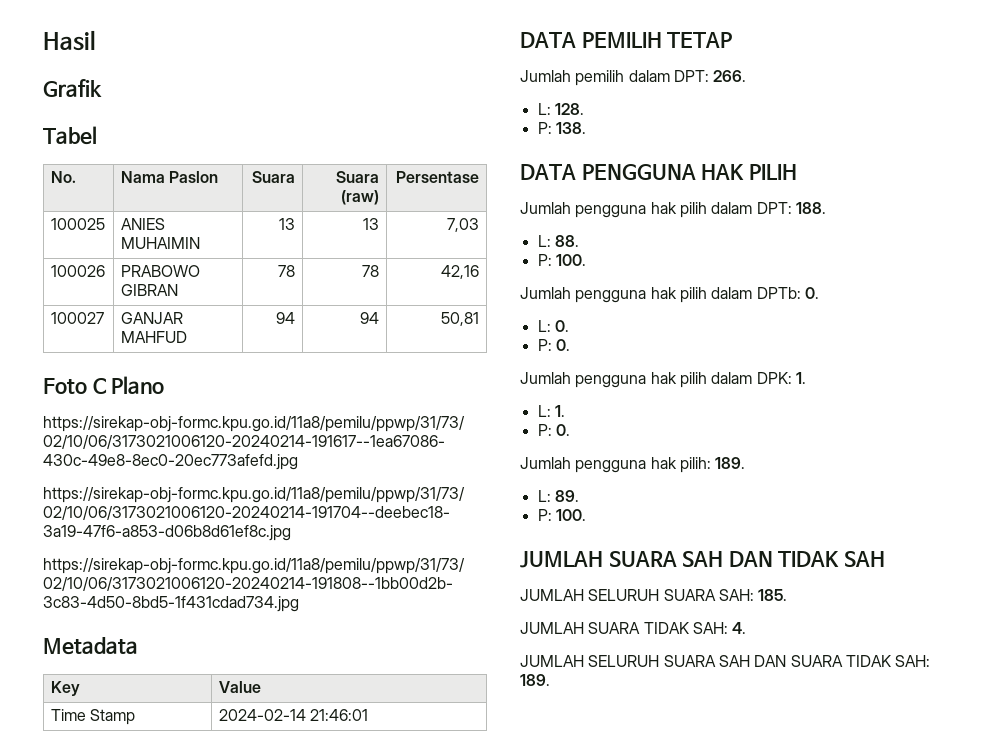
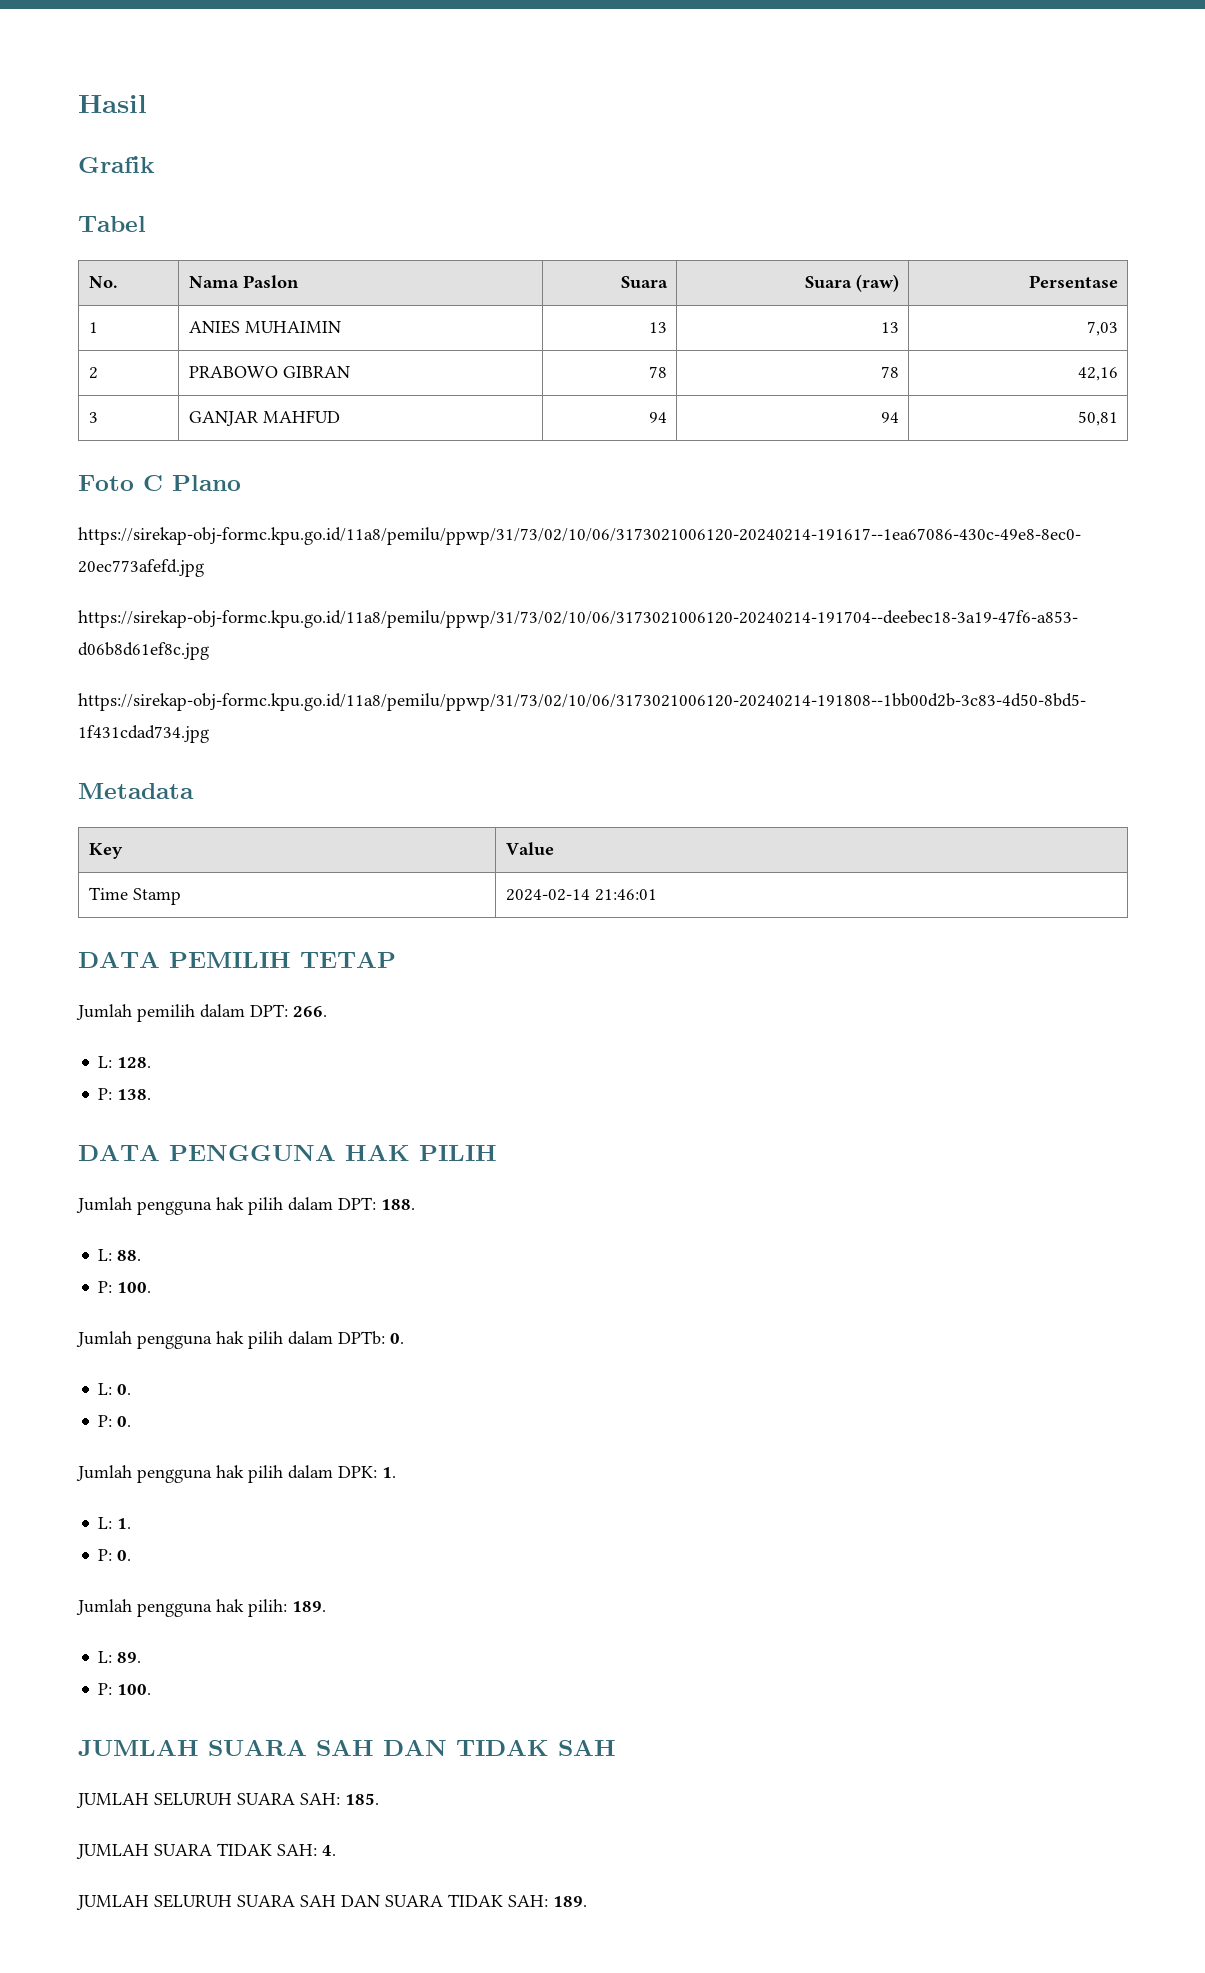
[50,218,105,230] 100025 -> [88,322,98,333] 1
[50,265,105,277] 100026 -> [88,367,98,379] 2
[50,312,104,324] 100027 -> [88,412,98,423] 3

